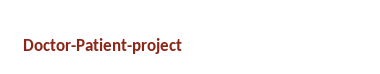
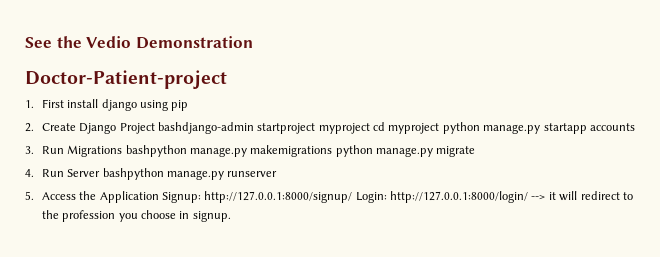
[23,38,182,54] Doctor-Patient-project -> [25,36,253,49] [25,70,227,89] [25,99,189,111] [25,122,635,134] [25,145,476,157] [25,168,278,180] [25,191,633,203] [41,210,231,222] See the Vedio Demonstration // Doctor-Patient-project // 1. First install django using pip // 2. Create Django Project bashdjango-admin startproject myproject cd myproject python manage.py startapp accounts // 3. Run Migrations bashpython manage.py makemigrations python manage.py migrate // 4. Run Server bashpython manage.py runserver // 5. Access the Application Signup: http://127.0.0.1:8000/signup/ Login: http://127.0.0.1:8000/login/ --> it will redirect to the profession you choose in signup.

